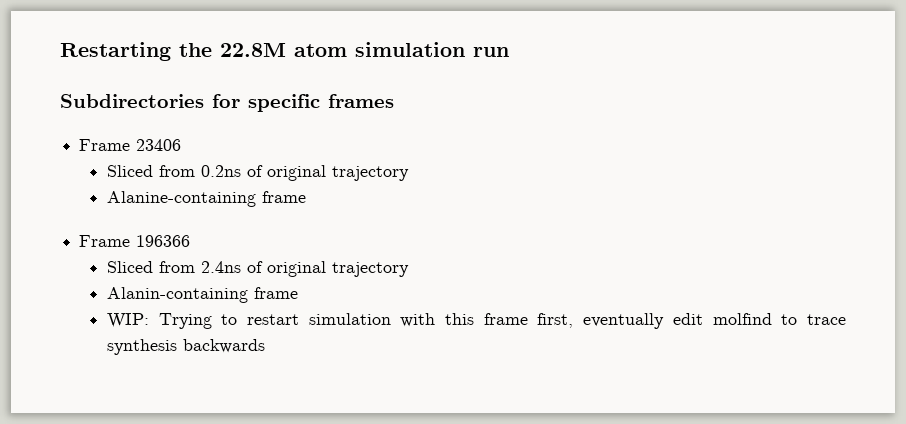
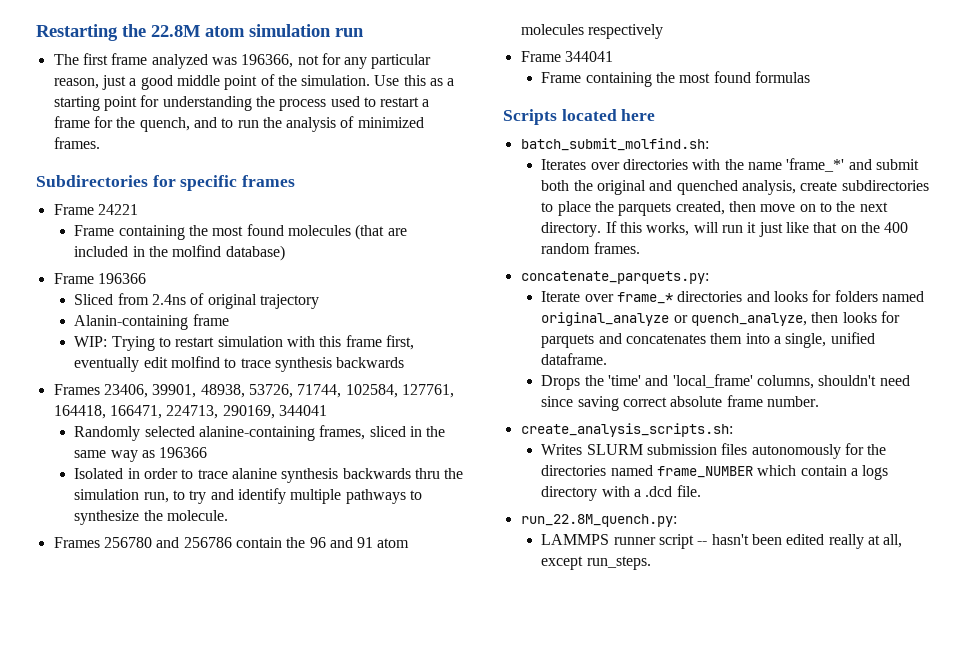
(509, 52) none -> [53,53,432,69] [53,74,455,90] [53,95,430,111] [53,116,424,132] [53,137,100,149] // The first frame analyzed was 196366, not for any particular reason, just a good middle point of the simulation. Use this as a starting point for understanding the process used to restart a frame for the quench, and to run the analysis of minimized frames.
[136,139,182,151] [106,165,409,181] [106,191,306,207] 23406 // Sliced from 0.2ns of original trajectory // Alanine-containing frame -> [97,204,138,215] [74,224,407,240] [74,245,285,261] 24221 // Frame containing the most found molecules (that are included in the molfind database)
(265, 346) none -> [53,384,454,398] [53,405,327,419] [74,425,446,441] [74,447,208,462] [74,468,464,483] [74,488,423,504] [74,510,229,525] [53,537,410,548] [520,24,663,39] [520,51,613,62] [541,71,811,87] [503,109,656,125] [520,138,709,151] [541,158,920,172] [541,180,929,195] [541,201,888,216] [541,221,909,237] [541,242,640,254] [520,271,709,284] [541,290,925,304] [541,311,901,326] [541,332,875,348] [541,353,608,365] [541,374,910,390] [541,395,820,411] [520,423,733,437] [541,443,887,459] [541,465,889,480] [541,485,701,501] [520,514,677,527] [541,534,903,549] [541,556,651,570] // Frames 23406, 39901, 48938, 53726, 71744, 102584, 127761, 164418, 166471, 224713, 290169, 344041 // Randomly selected alanine-containing frames, sliced in the same way as 196366 // Isolated in order to trace alanine synthesis backwards thru the simulation run, to try and identify multiple pathways to synthesize the molecule. // Frames 256780 and 256786 contain the 96 and 91 atom molecules respectively // Frame 344041 // Frame containing the most found formulas // Scripts located here // batch_submit_molfind.sh: // Iterates over directories with the name 'frame_*' and submit both the original and quenched analysis, create subdirectories to place the parquets created, then move on to the next directory. If this works, will run it just like that on the 400 random frames. // concatenate_parquets.py: // Iterate over frame_* directories and looks for folders named original_analyze or quench_analyze, then looks for parquets and concatenates them into a single, unified dataframe. // Drops the 'time' and 'local_frame' columns, shouldn't need since saving correct absolute frame number. // create_analysis_scripts.sh: // Writes SLURM submission files autonomously for the directories named frame_NUMBER which contain a logs directory with a .dcd file. // run_22.8M_quench.py: // LAMMPS runner script -- hasn't been edited really at all, except run_steps.

